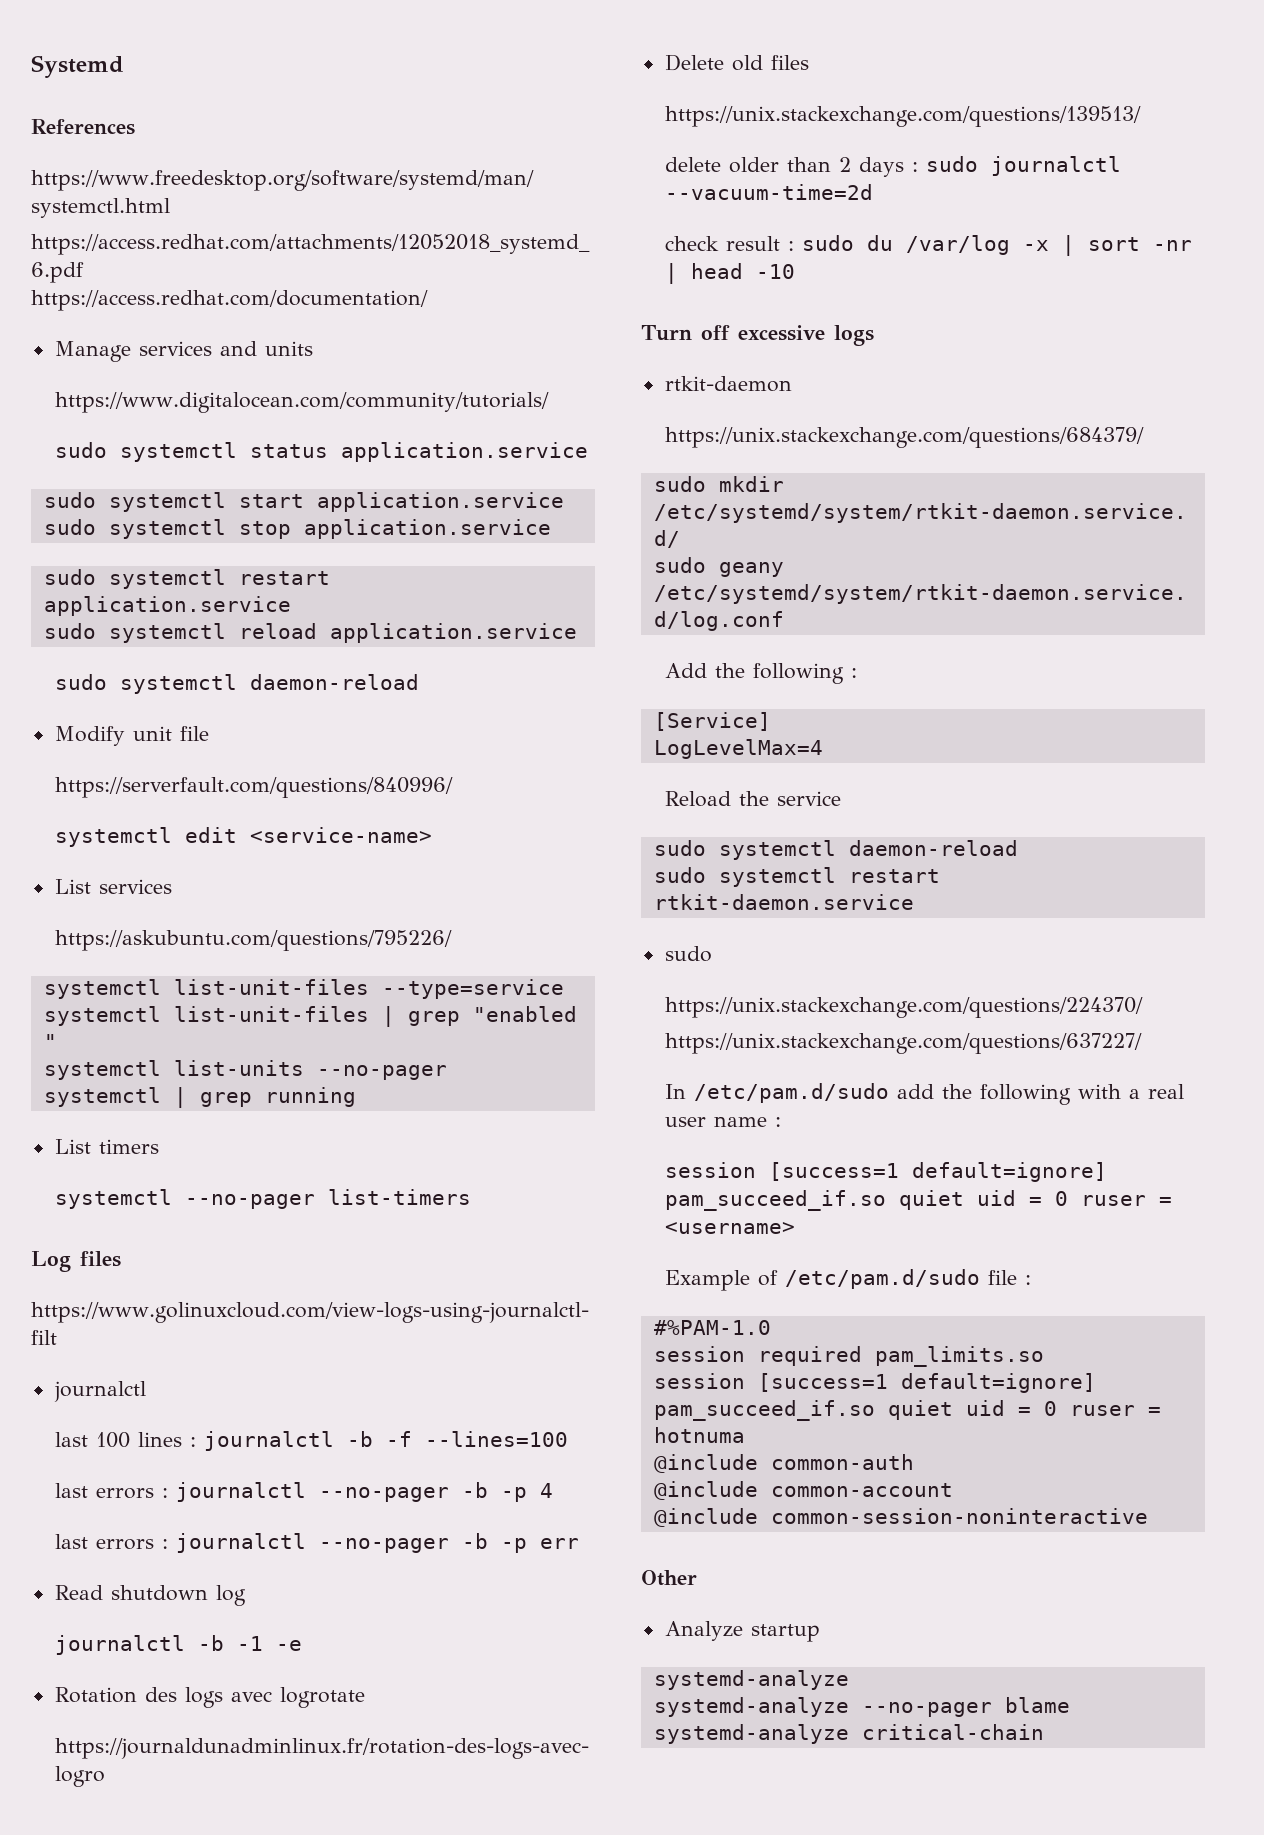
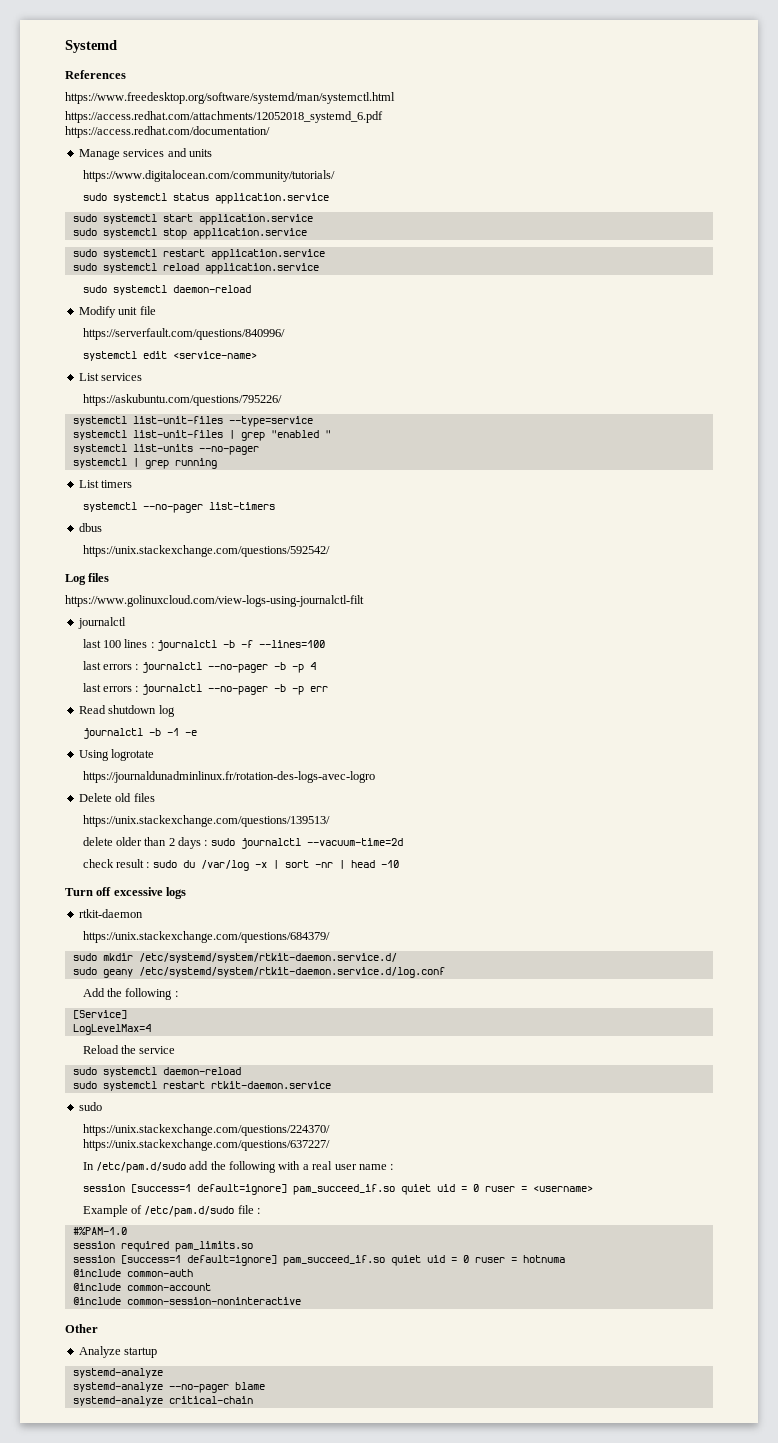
(472, 1197) none -> [78,523,102,532] [82,545,330,557] // dbus // https://unix.stackexchange.com/questions/592542/
[54,1687,272,1708] Rotation des logs avec -> [78,750,109,761] Using

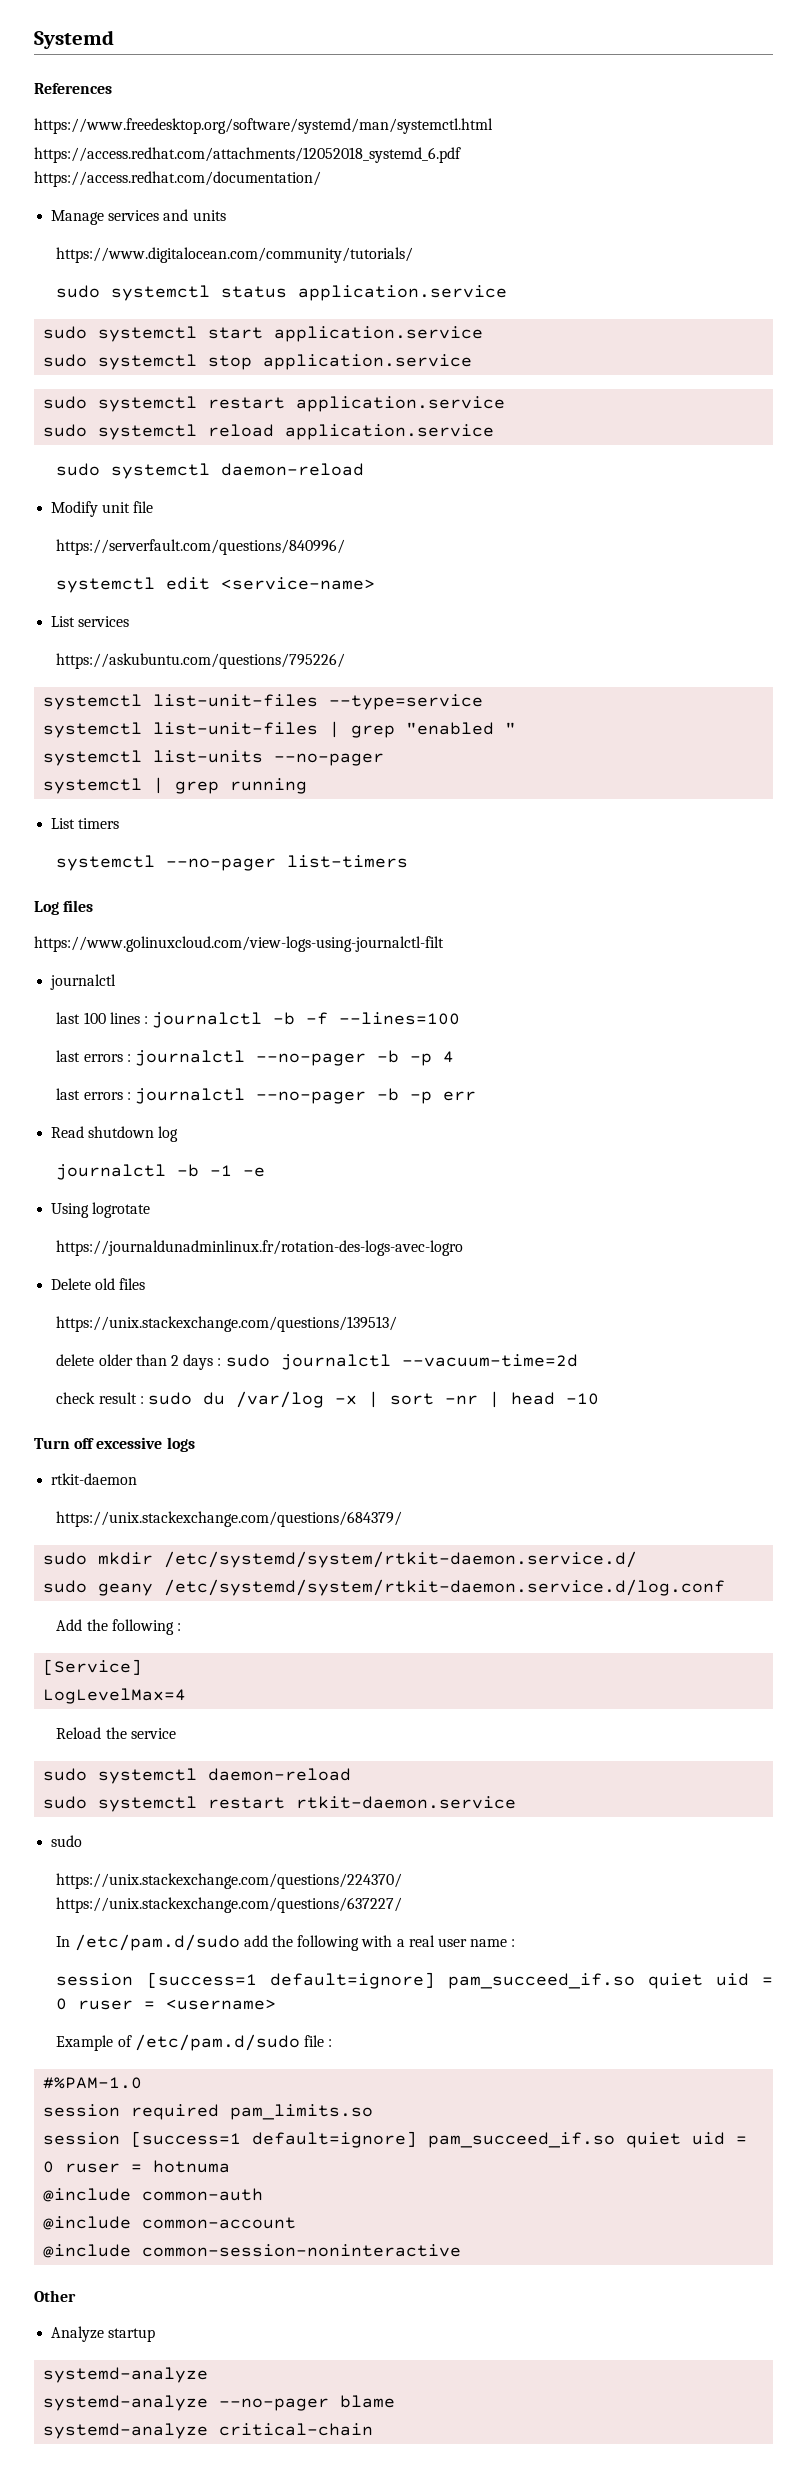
[78,523,102,532] [82,545,330,557] // dbus // https://unix.stackexchange.com/questions/592542/ -> (409, 861) none

